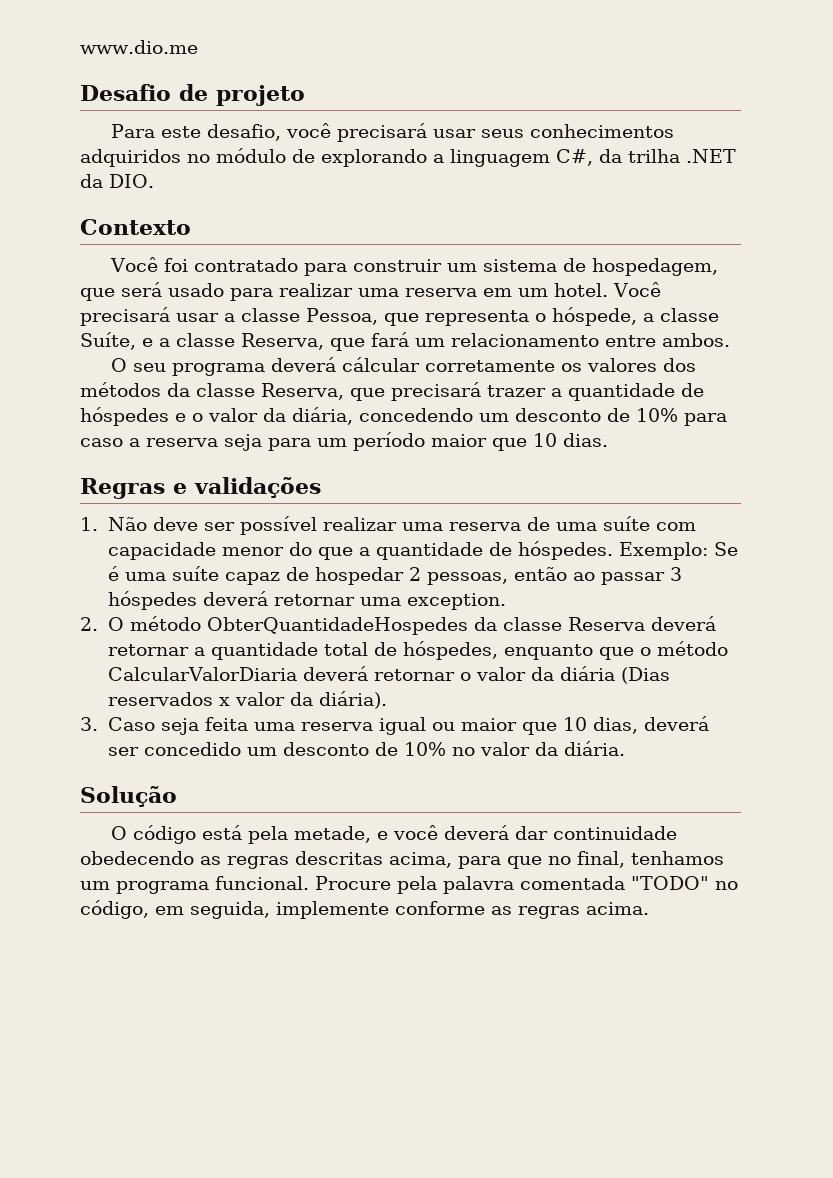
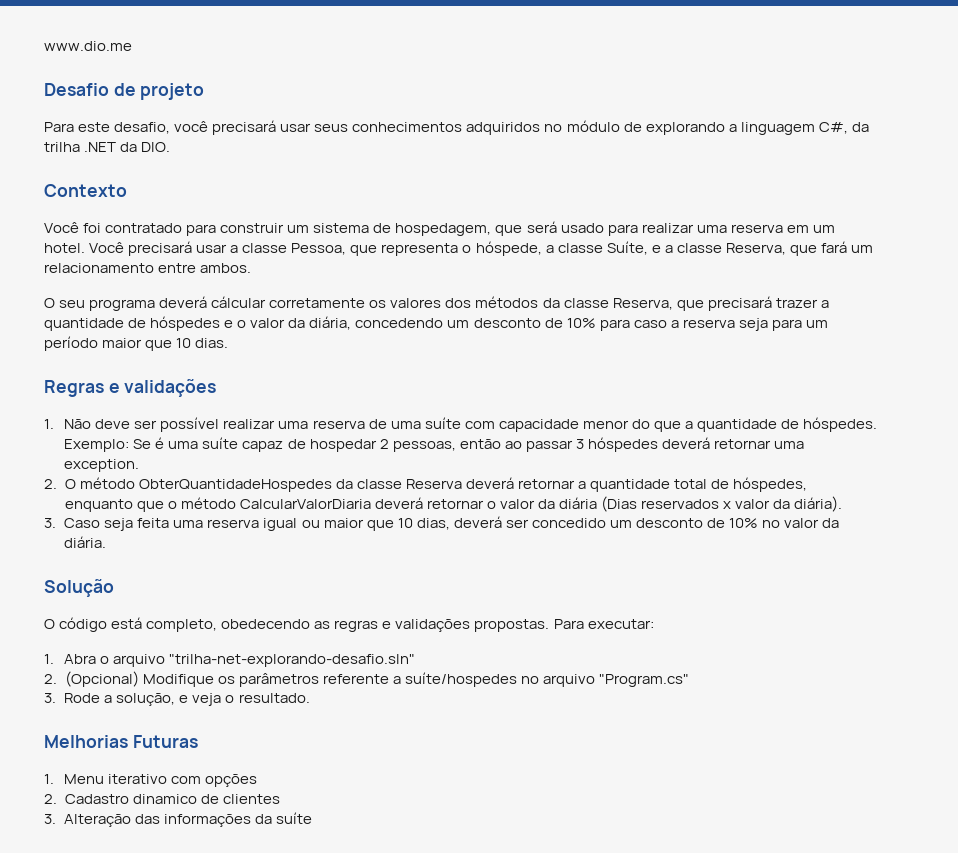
[248,825,678,844] [80,851,724,869] [80,876,738,894] [80,900,649,919] pela metade, e você deverá dar continuidade obedecendo as regras descritas acima, para que no final, tenhamos um programa funcional. Procure pela palavra comentada "TODO" no código, em seguida, implemente conforme as regras acima. -> [146,619,654,632] [44,654,416,667] [44,671,689,687] [44,693,310,706] [44,735,198,748] [44,774,258,787] [44,794,280,804] [44,812,313,827] completo, obedecendo as regras e validações propostas. Para executar: // 1. Abra o arquivo "trilha-net-explorando-desafio.sln" // 2. (Opcional) Modifique os parâmetros referente a suíte/hospedes no arquivo "Program.cs" // 3. Rode a solução, e veja o resultado. // Melhorias Futuras // 1. Menu iterativo com opções // 2. Cadastro dinamico de clientes // 3. Alteração das informações da suíte

